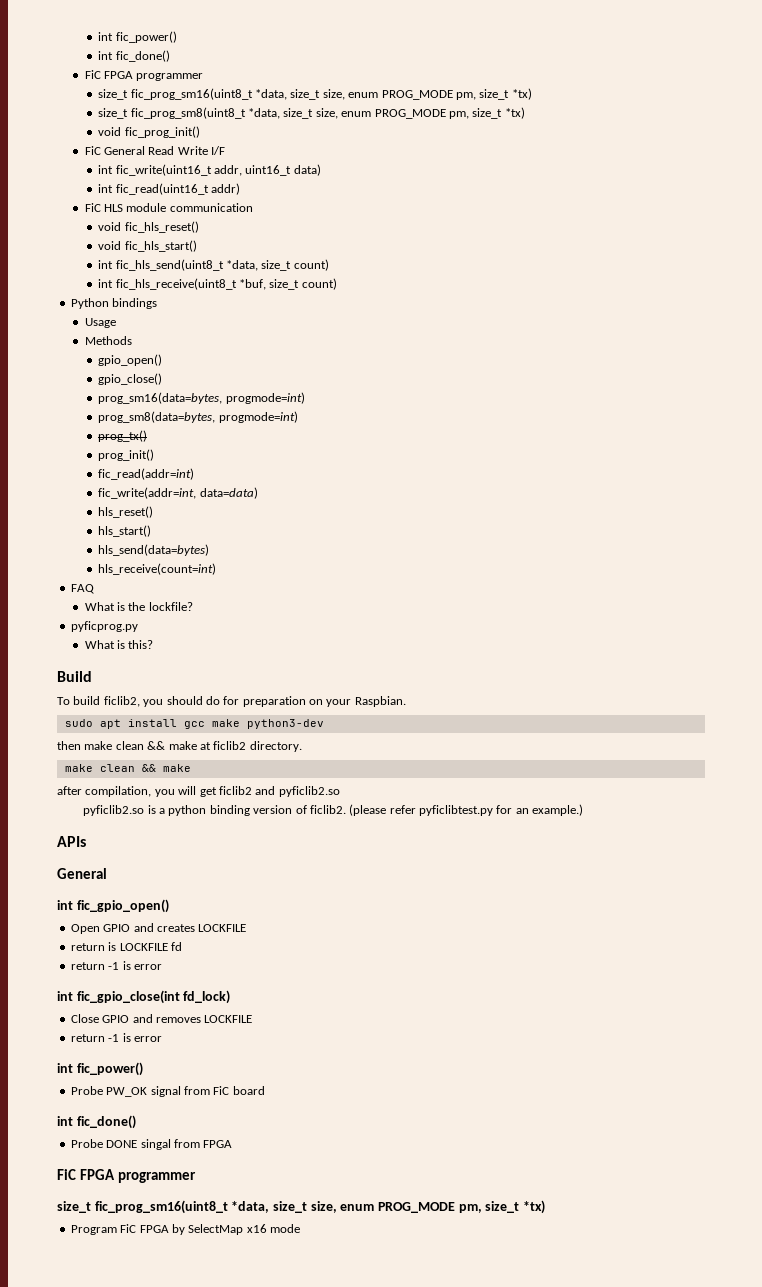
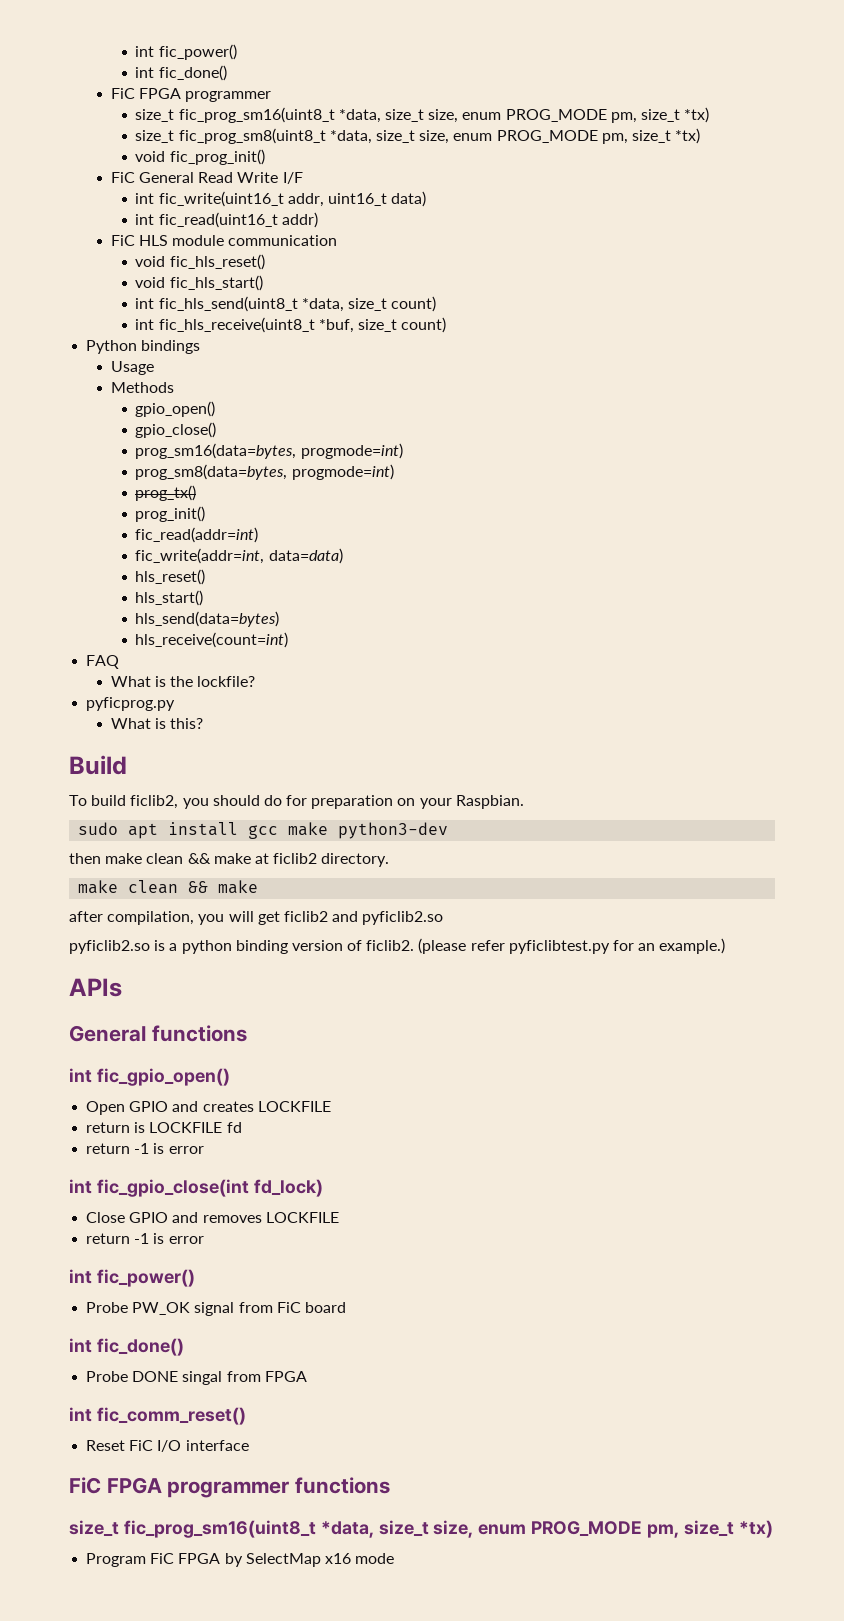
(107, 873) none -> [151,1025,247,1042] functions
[57,1169,196,1183] // FiC FPGA programmer -> [69,1407,246,1425] [86,1440,249,1452] [69,1477,391,1498] // int fic_comm_reset() // Reset FiC I/O interface // FiC FPGA programmer functions

